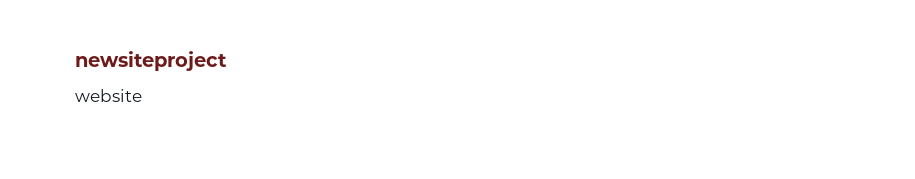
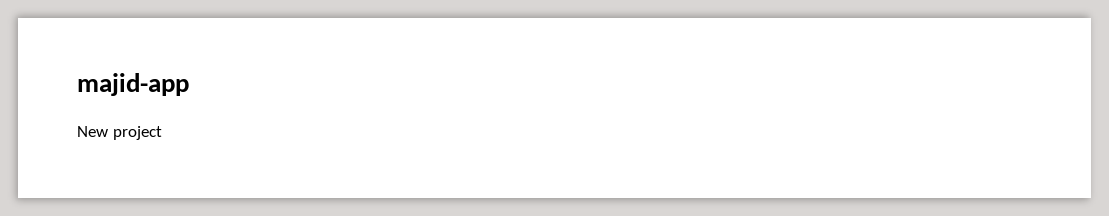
[75,51,227,71] [75,89,142,102] newsiteproject // website -> [77,73,189,96] [77,126,162,140] majid-app // New project

